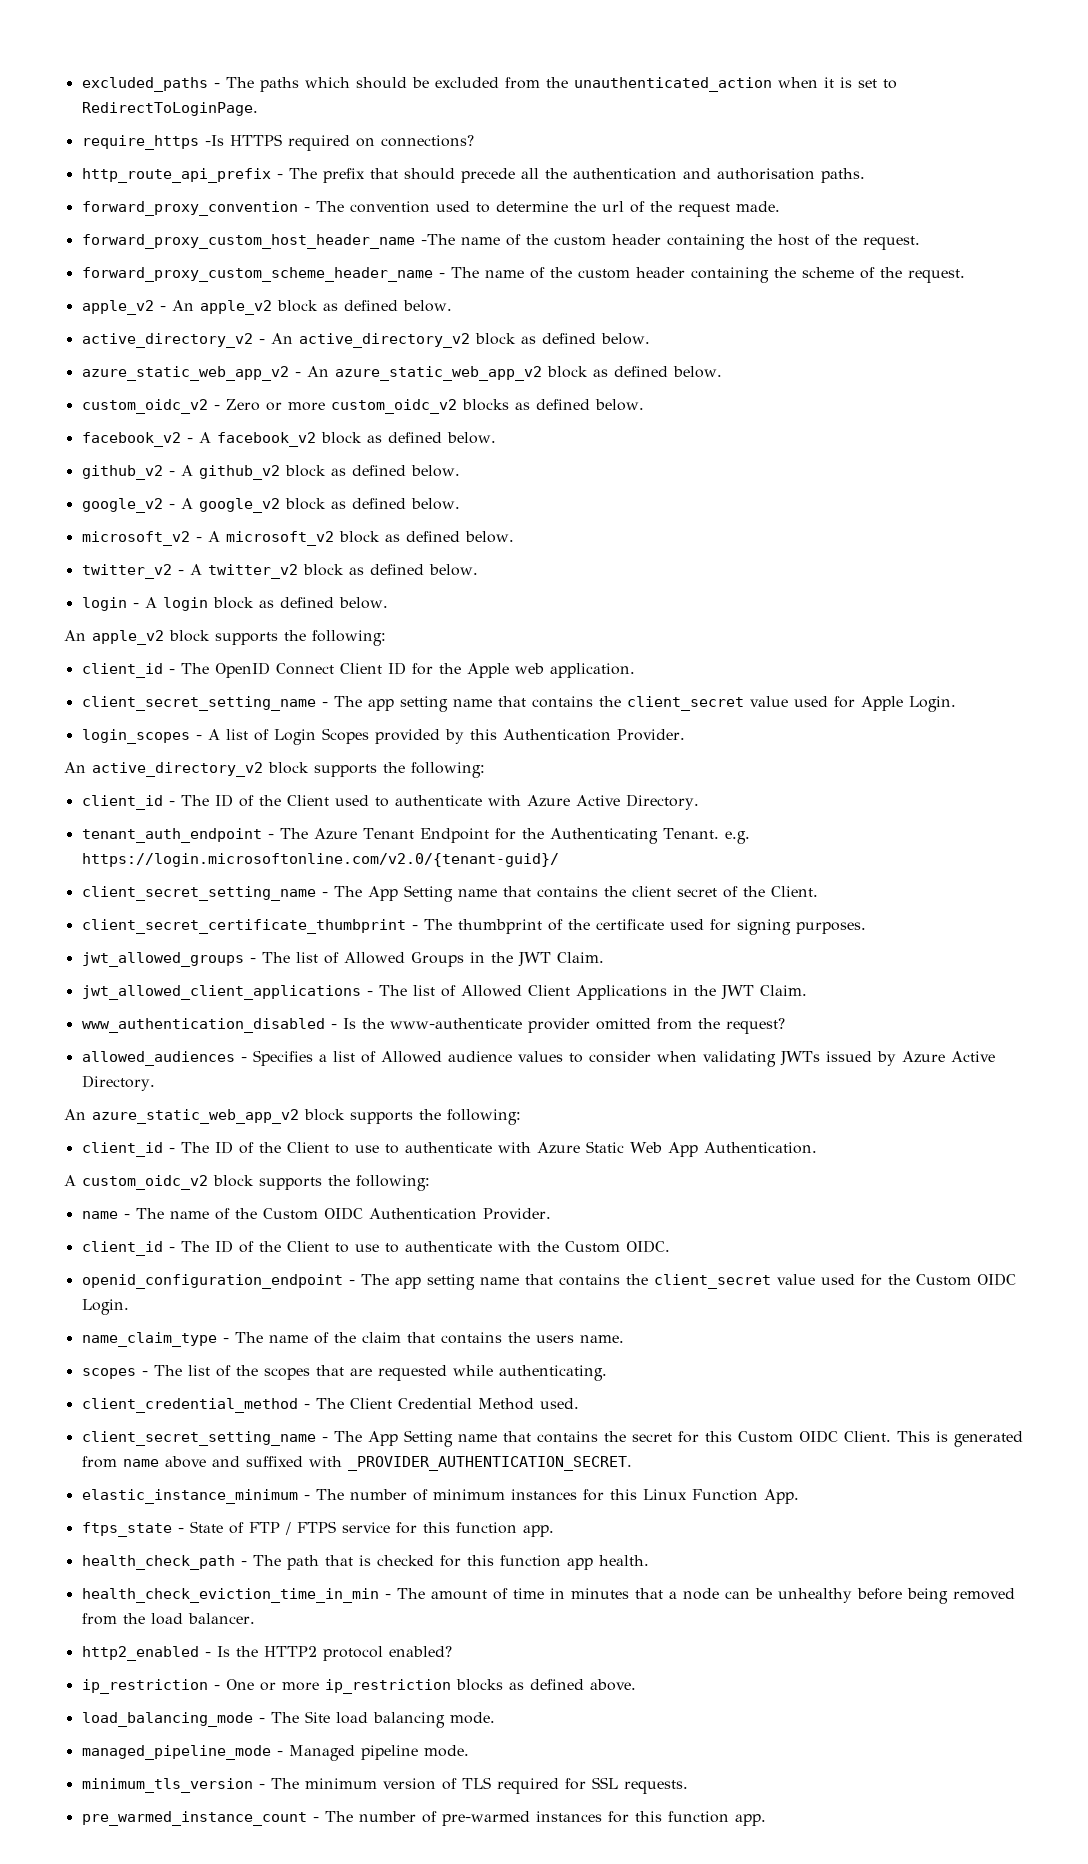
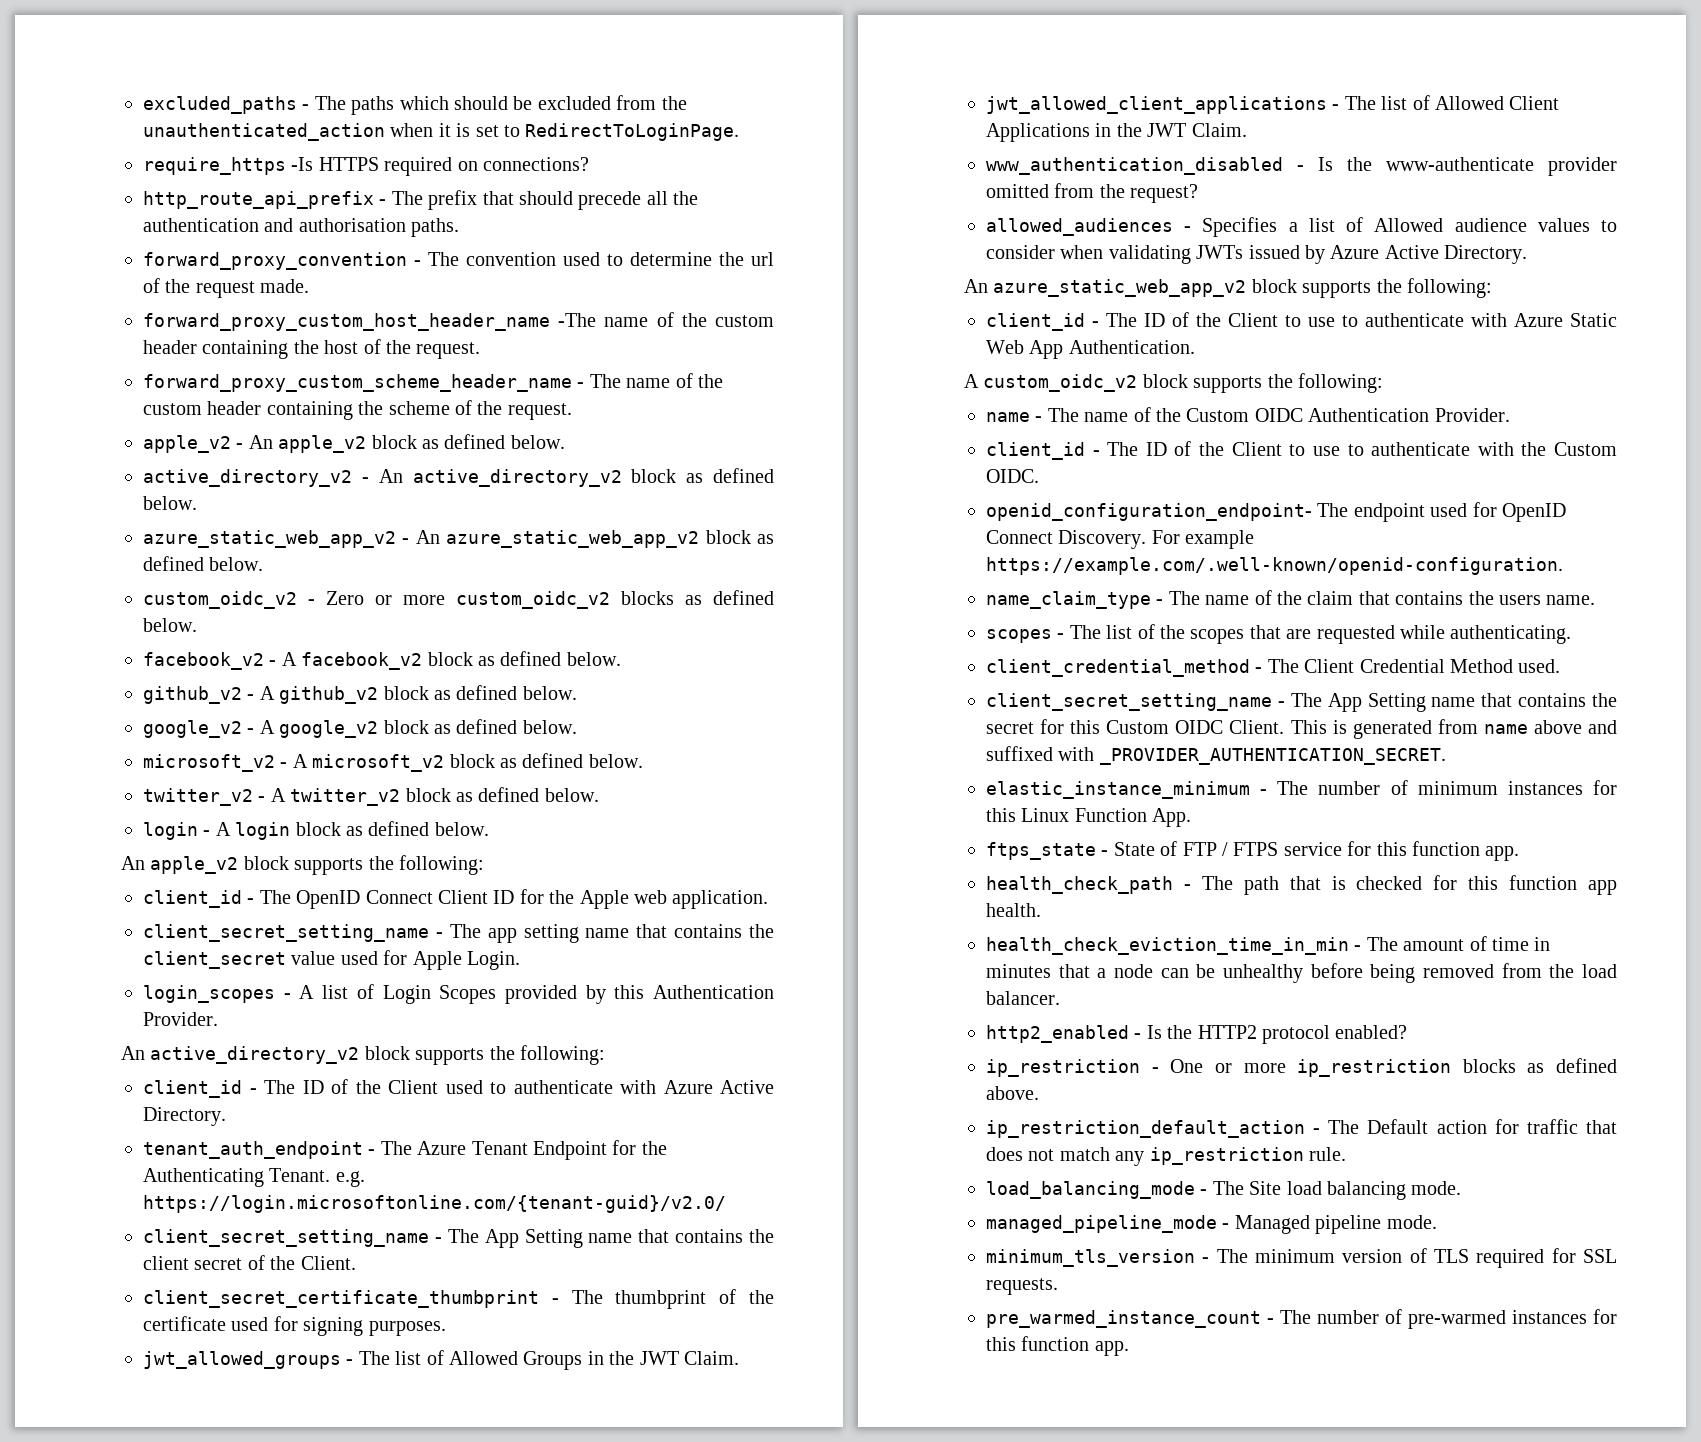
[81,853,559,867] https://login.microsoftonline.com/v2.0/{tenant-guid}/ -> [143,1195,726,1213] https://login.microsoftonline.com/{tenant-guid}/v2.0/
[81,1273,1016,1290] [81,1299,129,1315] openid_configuration_endpoint - The app setting name that contains the client_secret value used for the Custom OIDC Login. -> [986,502,1566,522] [986,530,1255,549] [986,557,1563,575] openid_configuration_endpoint- The endpoint used for OpenID Connect Discovery. For example https://example.com/.well-known/openid-configuration.
(636, 1685) none -> [986,1119,1617,1138] [986,1147,1346,1166] // ip_restriction_default_action - The Default action for traffic that does not match any ip_restriction rule.

